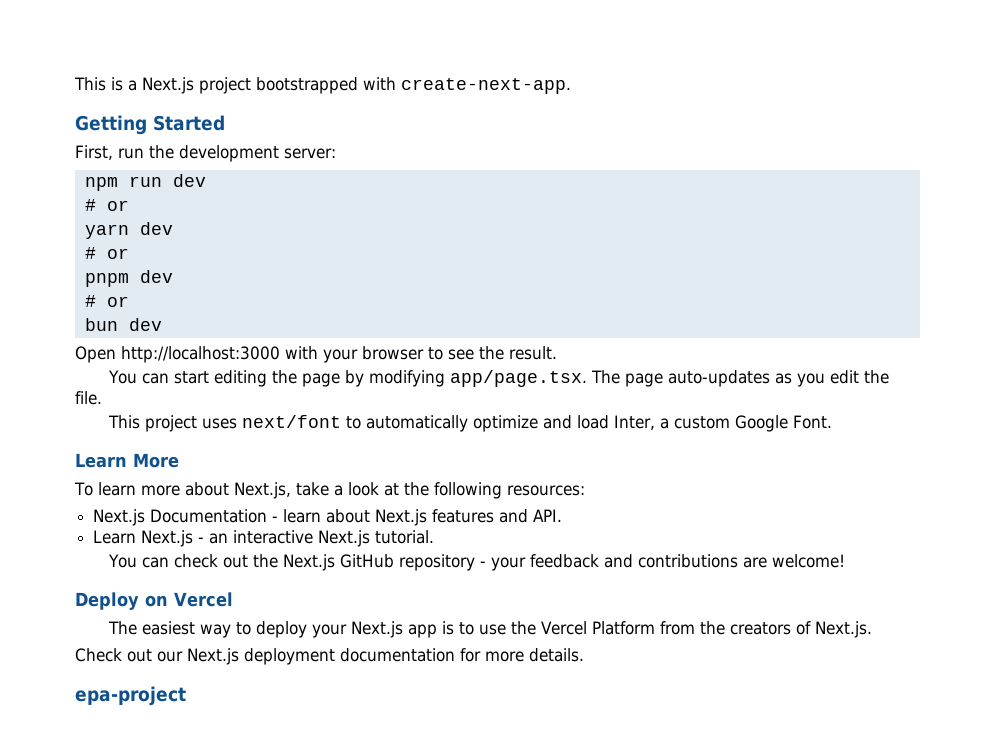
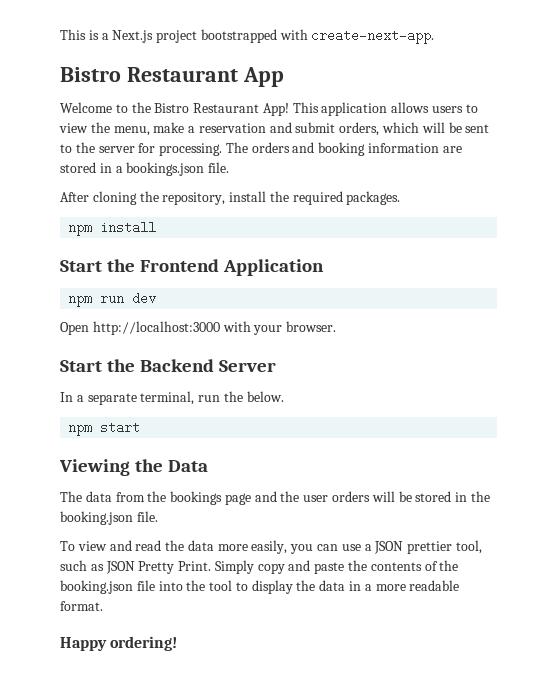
[75,115,225,135] [75,145,336,162] [84,174,206,191] [84,199,129,211] [84,222,173,239] [84,247,129,259] [84,270,173,287] [84,295,129,307] [84,318,162,331] [75,346,557,363] [107,370,889,387] [75,391,102,405] [107,415,832,432] [75,453,179,468] [74,482,585,499] [93,509,563,526] [93,530,435,547] [107,554,845,571] [75,592,233,610] [107,621,872,638] [75,648,584,665] [75,686,186,706] Getting Started // First, run the development server: // npm run dev // # or // yarn dev // # or // pnpm dev // # or // bun dev // Open http://localhost:3000 with your browser to see the result. // You can start editing the page by modifying app/page.tsx. The page auto-updates as you edit the file. // This project uses next/font to automatically optimize and load Inter, a custom Google Font. // Learn More // To learn more about Next.js, take a look at the following resources: // Next.js Documentation - learn about Next.js features and API. // Learn Next.js - an interactive Next.js tutorial. // You can check out the Next.js GitHub repository - your feedback and contributions are welcome! // Deploy on Vercel // The easiest way to deploy your Next.js app is to use the Vercel Platform from the creators of Next.js. // Check out our Next.js deployment documentation for more details. // epa-project -> [60,67,284,87] [60,102,478,116] [59,122,490,136] [60,142,462,156] [60,162,230,176] [60,191,401,205] [68,221,157,236] [60,259,325,276] [68,292,157,307] [60,321,337,335] [60,359,277,372] [60,391,284,405] [68,421,141,436] [59,459,209,476] [60,491,490,505] [60,511,158,525] [60,540,482,554] [60,560,459,574] [60,580,460,594] [60,601,103,611] [60,636,178,651] Bistro Restaurant App // Welcome to the Bistro Restaurant App! This application allows users to view the menu, make a reservation and submit orders, which will be sent to the server for processing. The orders and booking information are stored in a bookings.json file. // After cloning the repository, install the required packages. // npm install // Start the Frontend Application // npm run dev // Open http://localhost:3000 with your browser. // Start the Backend Server // In a separate terminal, run the below. // npm start // Viewing the Data // The data from the bookings page and the user orders will be stored in the booking.json file. // To view and read the data more easily, you can use a JSON prettier tool, such as JSON Pretty Print. Simply copy and paste the contents of the booking.json file into the tool to display the data in a more readable format. // Happy ordering!

